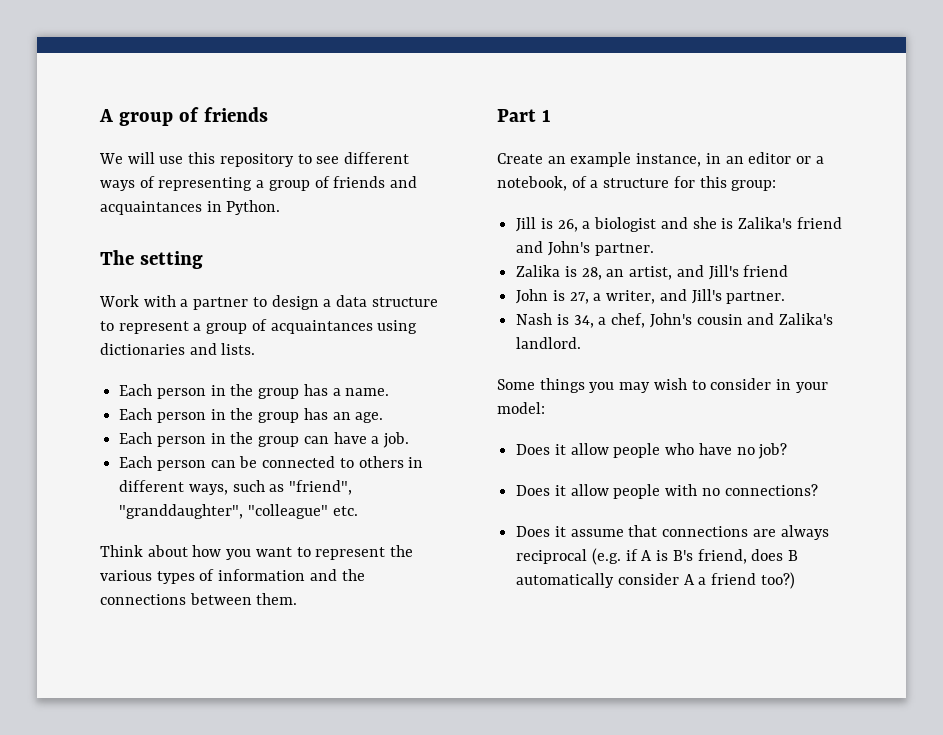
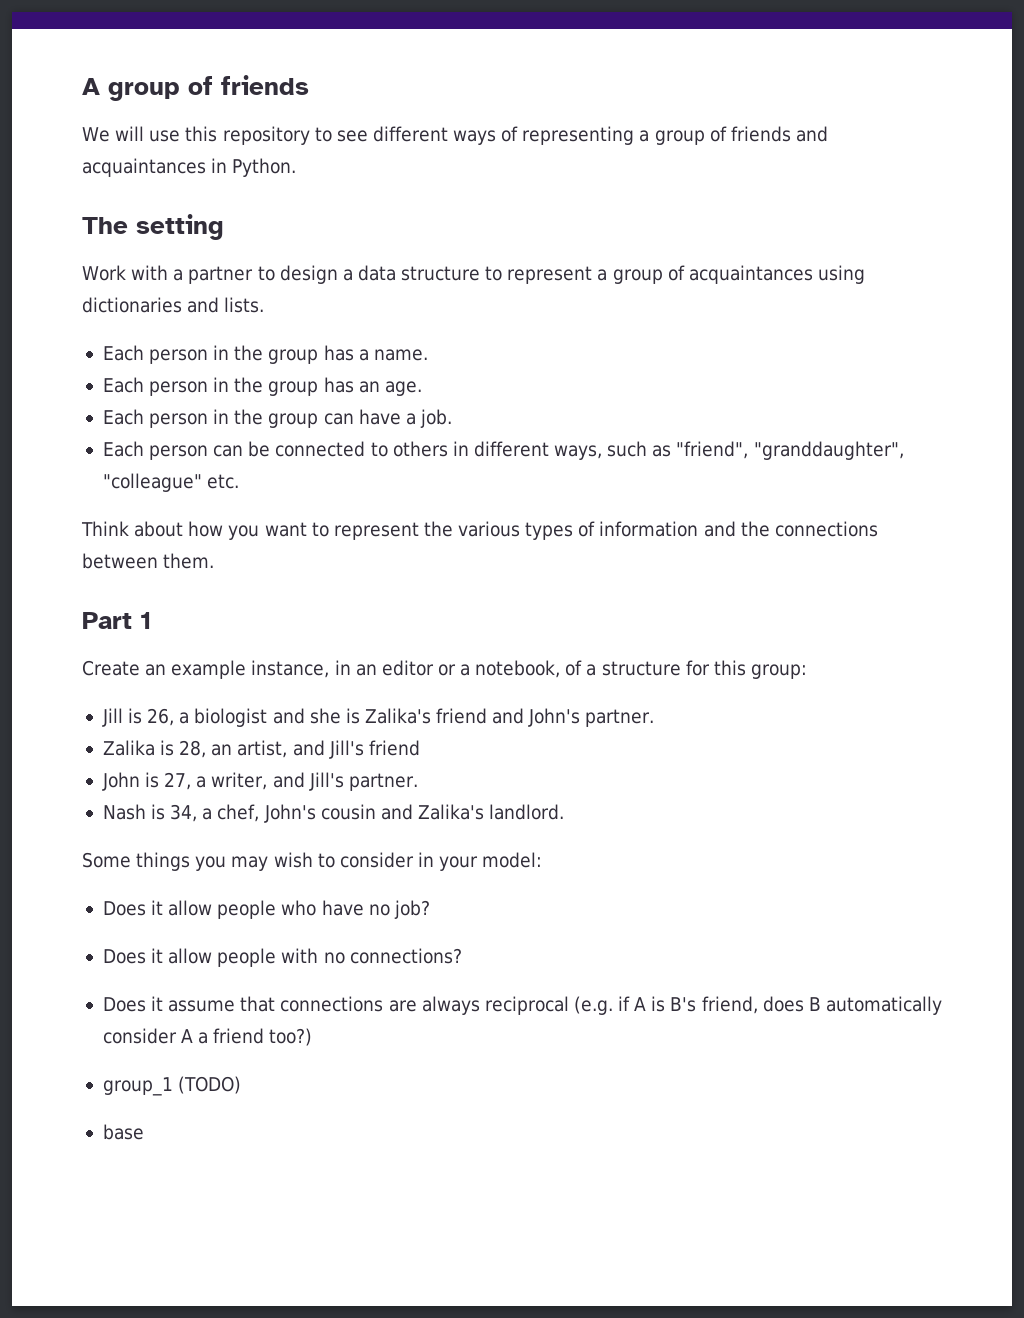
(795, 580) none -> [102,1076,242,1096] [102,1124,144,1140] // group_1 (TODO) // base

